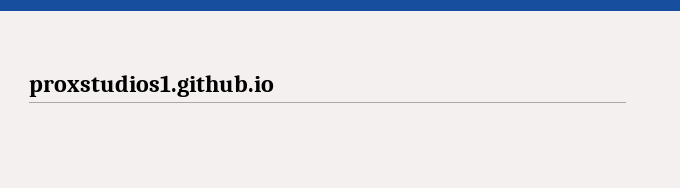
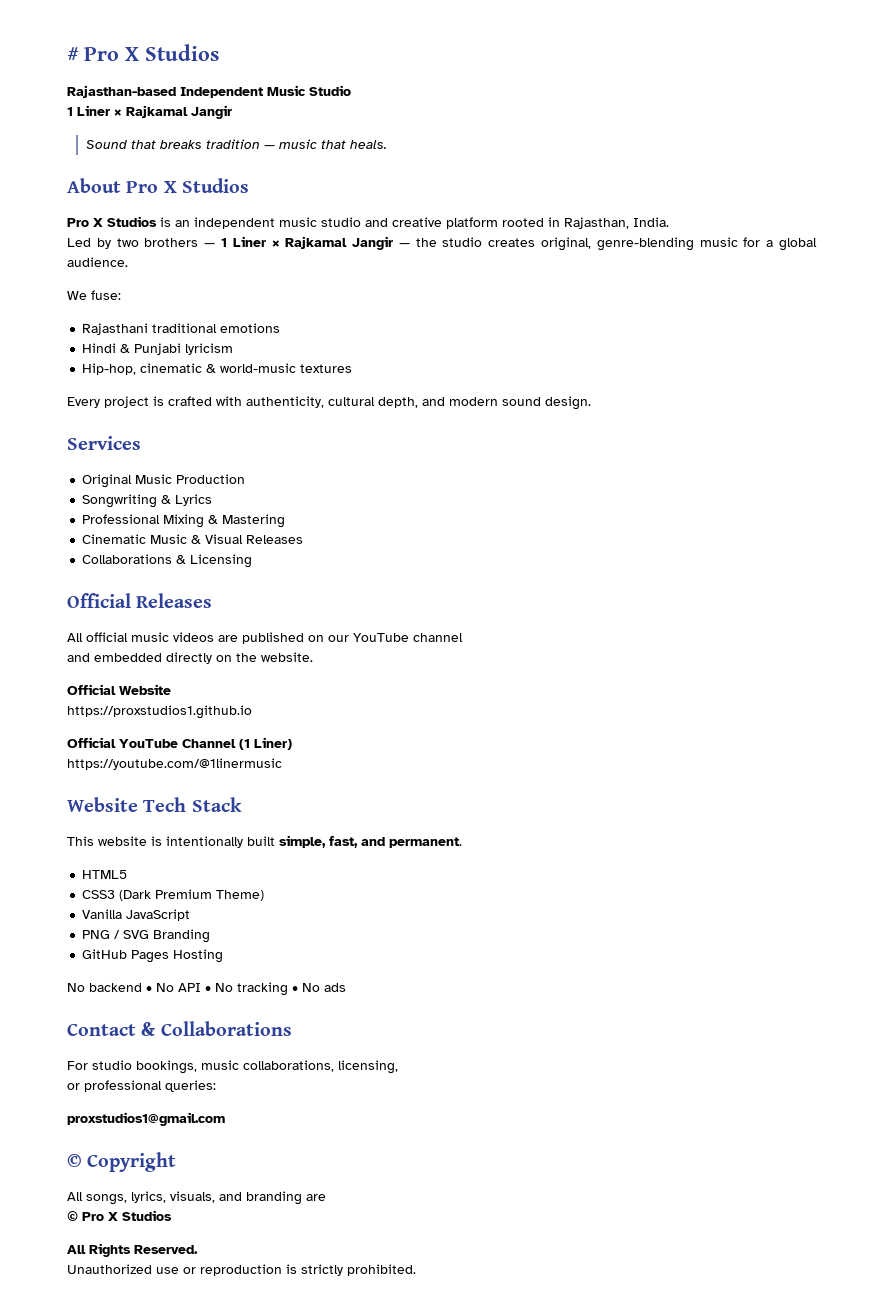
[29,75,274,97] proxstudios1.github.io -> [67,44,219,61] [67,85,351,98] [67,105,232,119] [85,139,387,149] [67,178,249,193] [67,216,669,229] [67,236,817,251] [67,257,128,267] [67,290,121,300] [82,323,281,335] [82,343,234,355] [82,363,353,375] [67,396,591,410] [67,436,141,450] [82,474,246,488] [82,494,213,508] [82,514,286,528] [82,534,304,544] [82,554,253,568] [67,593,213,608] [67,632,463,644] [67,652,313,664] [67,684,171,695] [67,705,252,719] [67,737,292,750] [67,758,282,770] [67,797,242,812] [67,835,462,848] [82,870,128,879] [82,889,265,901] [82,909,191,921] [82,929,211,943] [82,949,224,963] [67,982,346,996] [67,1021,292,1036] [67,1060,398,1074] [67,1080,216,1092] [67,1112,225,1126] [67,1152,177,1172] [67,1191,326,1205] [67,1210,172,1221] [67,1243,198,1257] [67,1264,416,1276] # Pro X Studios // Rajasthan-based Independent Music Studio // 1 Liner × Rajkamal Jangir // Sound that breaks tradition — music that heals. // About Pro X Studios // Pro X Studios is an independent music studio and creative platform rooted in Rajasthan, India. // Led by two brothers — 1 Liner × Rajkamal Jangir — the studio creates original, genre-blending music for a global audience. // We fuse: // Rajasthani traditional emotions // Hindi & Punjabi lyricism // Hip-hop, cinematic & world-music textures // Every project is crafted with authenticity, cultural depth, and modern sound design. // Services // Original Music Production // Songwriting & Lyrics // Professional Mixing & Mastering // Cinematic Music & Visual Releases // Collaborations & Licensing // Official Releases // All official music videos are published on our YouTube channel // and embedded directly on the website. // Official Website // https://proxstudios1.github.io // Official YouTube Channel (1 Liner) // https://youtube.com/@1linermusic // Website Tech Stack // This website is intentionally built simple, fast, and permanent. // HTML5 // CSS3 (Dark Premium Theme) // Vanilla JavaScript // PNG / SVG Branding // GitHub Pages Hosting // No backend • No API • No tracking • No ads // Contact & Collaborations // For studio bookings, music collaborations, licensing, // or professional queries: // proxstudios1@gmail.com // © Copyright // All songs, lyrics, visuals, and branding are // © Pro X Studios // All Rights Reserved. // Unauthorized use or reproduction is strictly prohibited.

